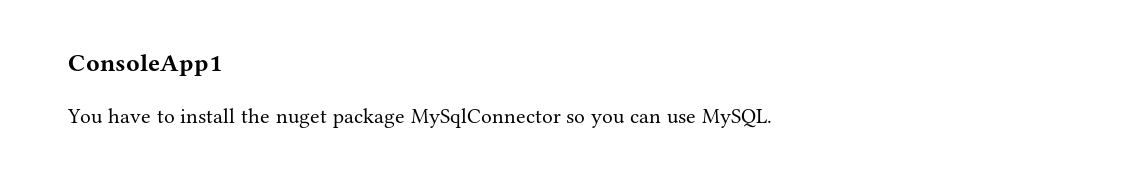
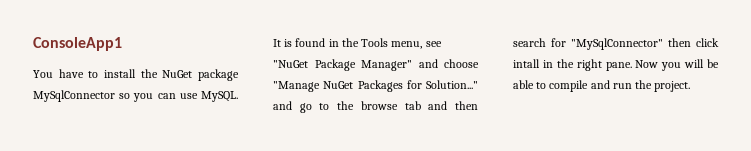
[276,110,328,128] nuget -> [162,70,193,78] NuGet
(772, 118) none -> [273,38,442,49] [273,59,479,71] [273,80,478,92] [273,101,478,113] [513,38,719,50] [513,59,719,71] [513,80,691,92] It is found in the Tools menu, see "NuGet Package Manager" and choose "Manage NuGet Packages for Solution..." and go to the browse tab and then search for "MySqlConnector" then click intall in the right pane. Now you will be able to compile and run the project.

